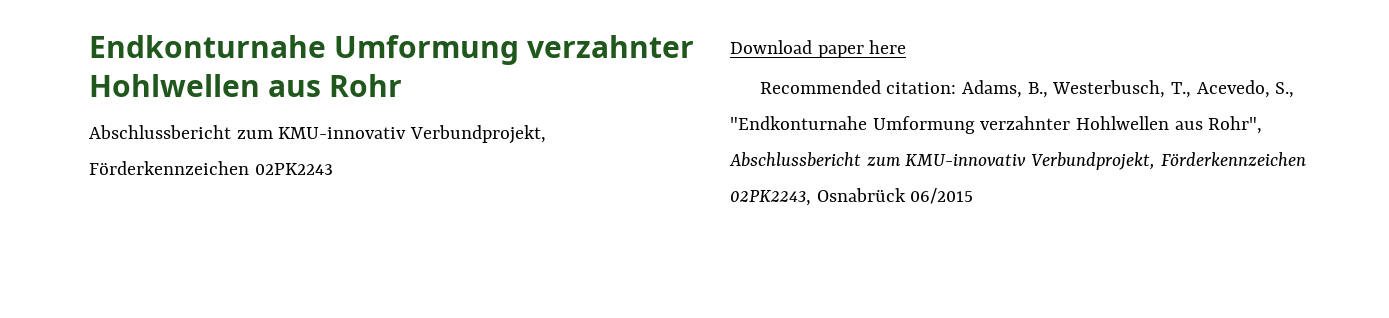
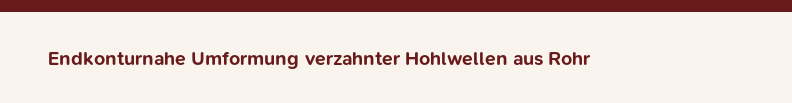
[89,125,547,144] [89,161,333,175] [730,40,907,58] [759,80,1295,98] [730,116,1263,134] [729,152,1306,170] [730,188,974,206] // Abschlussbericht zum KMU-innovativ Verbundprojekt, Förderkennzeichen 02PK2243 // Download paper here // Recommended citation: Adams, B., Westerbusch, T., Acevedo, S., "Endkonturnahe Umformung verzahnter Hohlwellen aus Rohr", Abschlussbericht zum KMU-innovativ Verbundprojekt, Förderkennzeichen 02PK2243, Osnabrück 06/2015 -> (592, 58) none

